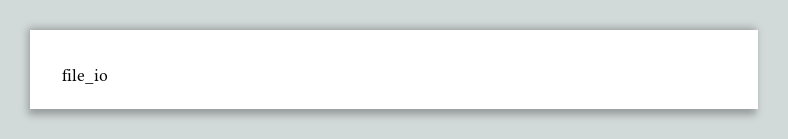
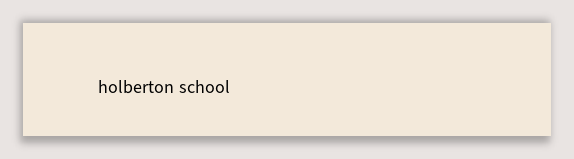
[62,69,108,84] file_io -> [98,80,230,94] holberton school

